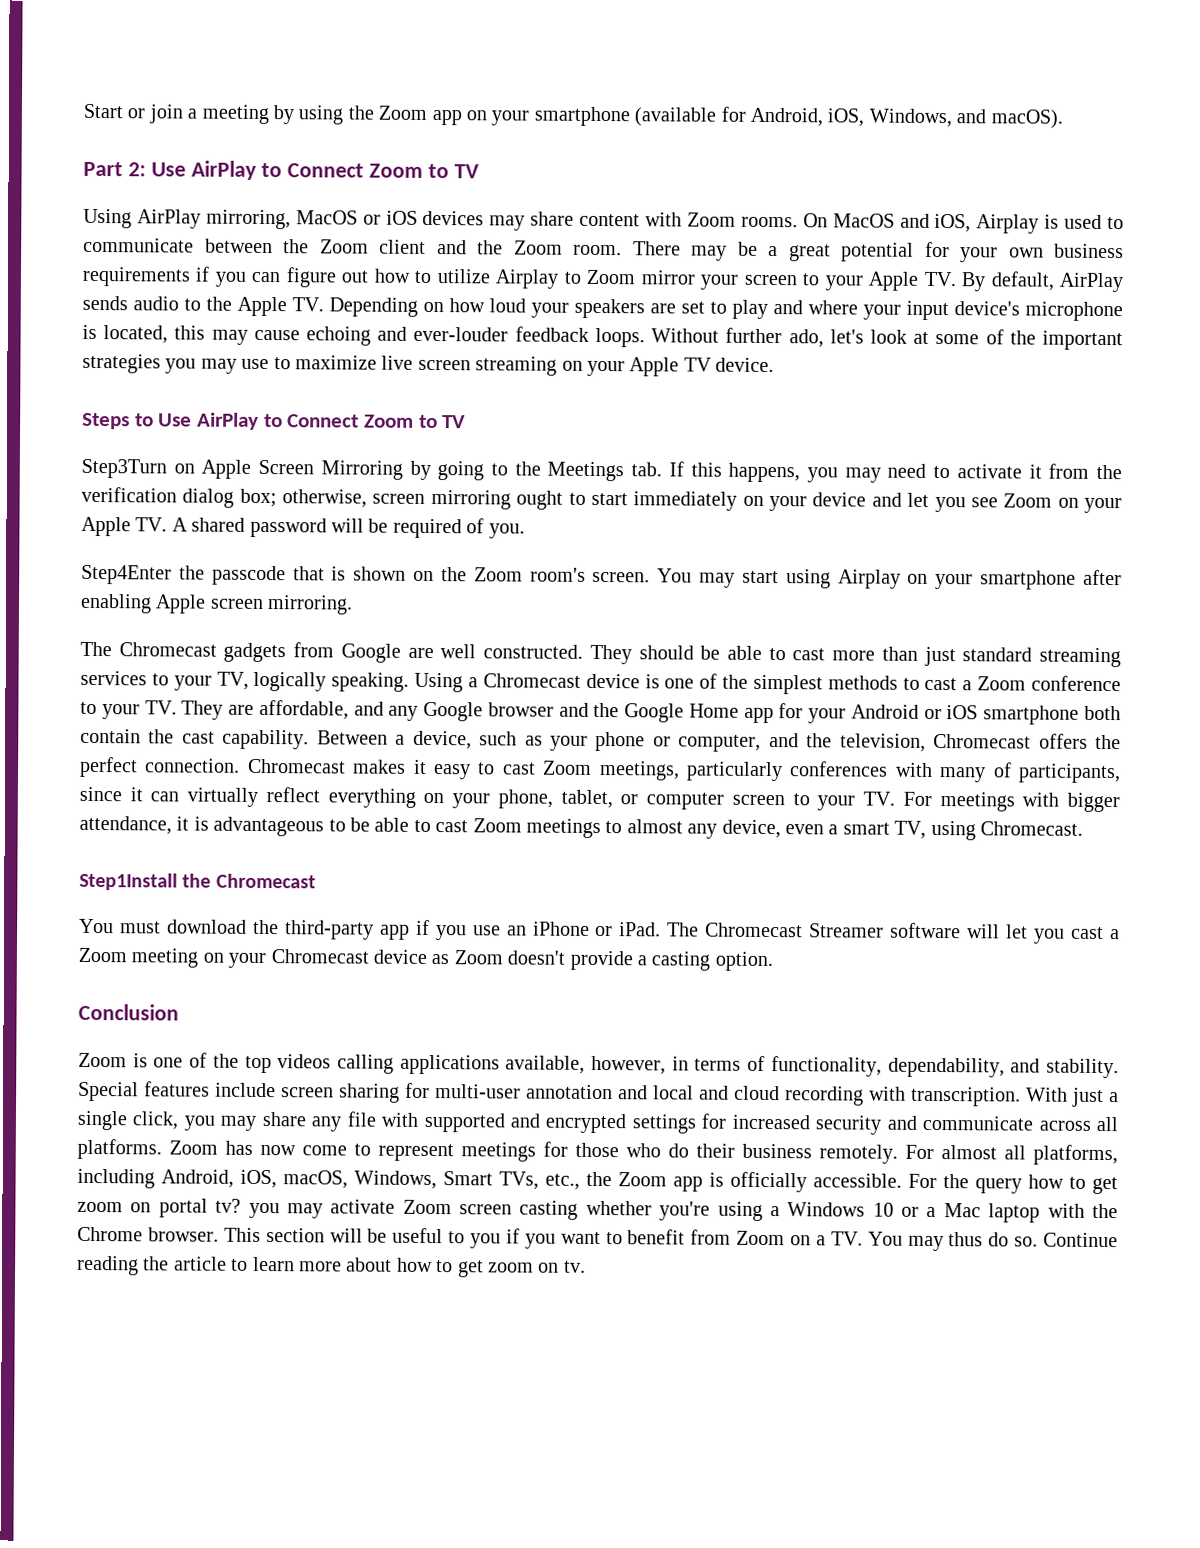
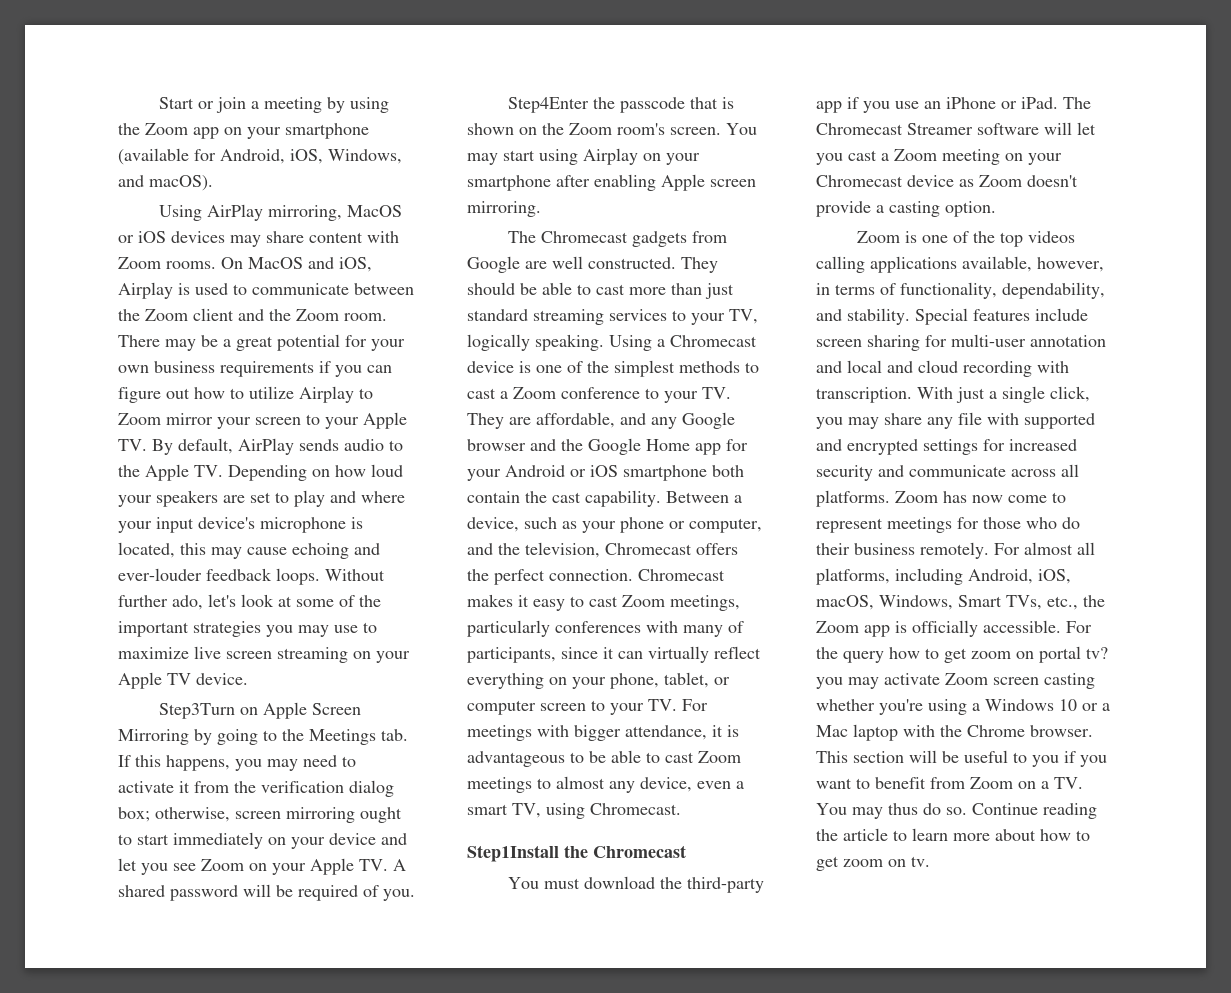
[83,160,479,180] // Part 2: Use AirPlay to Connect Zoom to TV -> (213, 183) none
[82,412,467,430] // Steps to Use AirPlay to Connect Zoom to TV -> (248, 679) none
[78,1003,179,1021] // Conclusion -> (996, 209) none

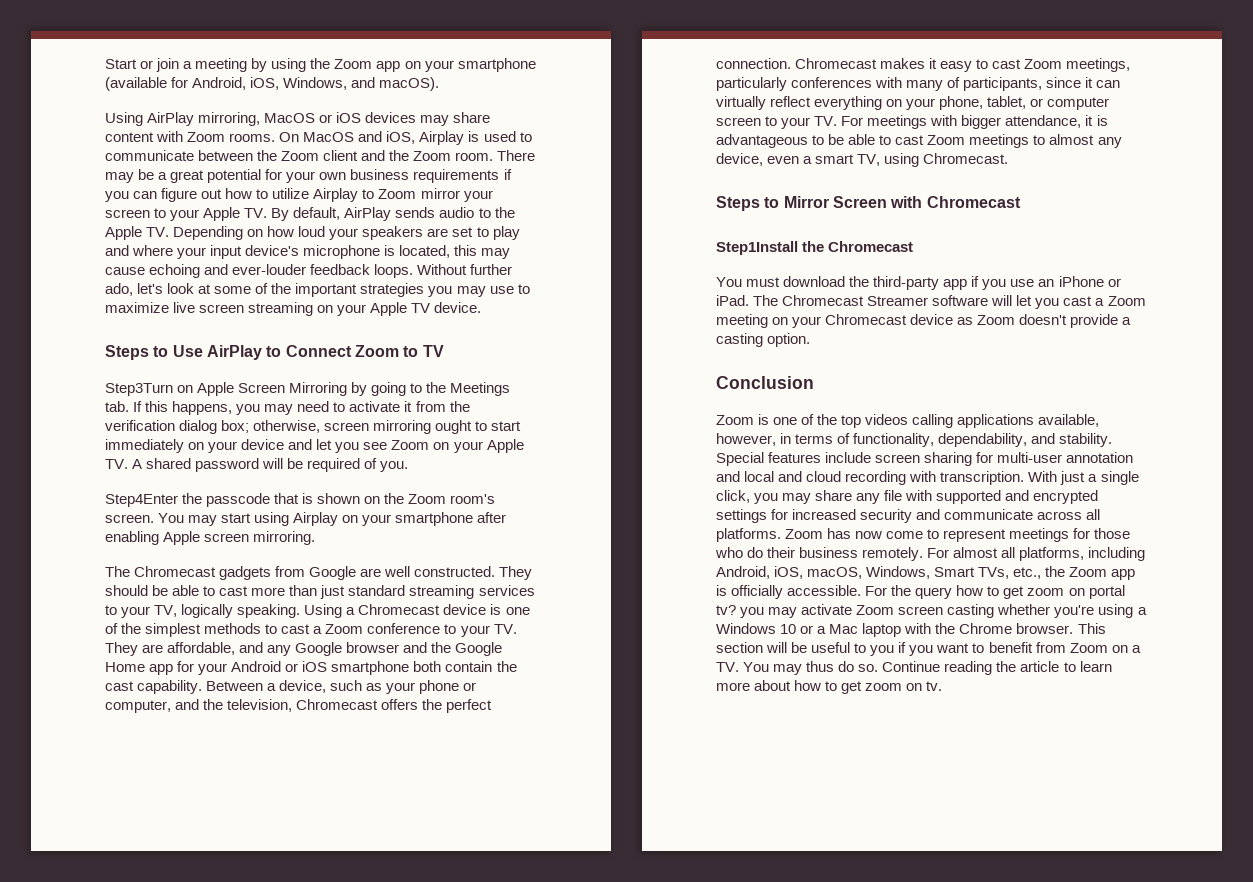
(248, 679) none -> [105,345,444,360] // Steps to Use AirPlay to Connect Zoom to TV
(681, 809) none -> [716,196,1021,211] // Steps to Mirror Screen with Chromecast
(996, 209) none -> [716,376,814,389] // Conclusion

